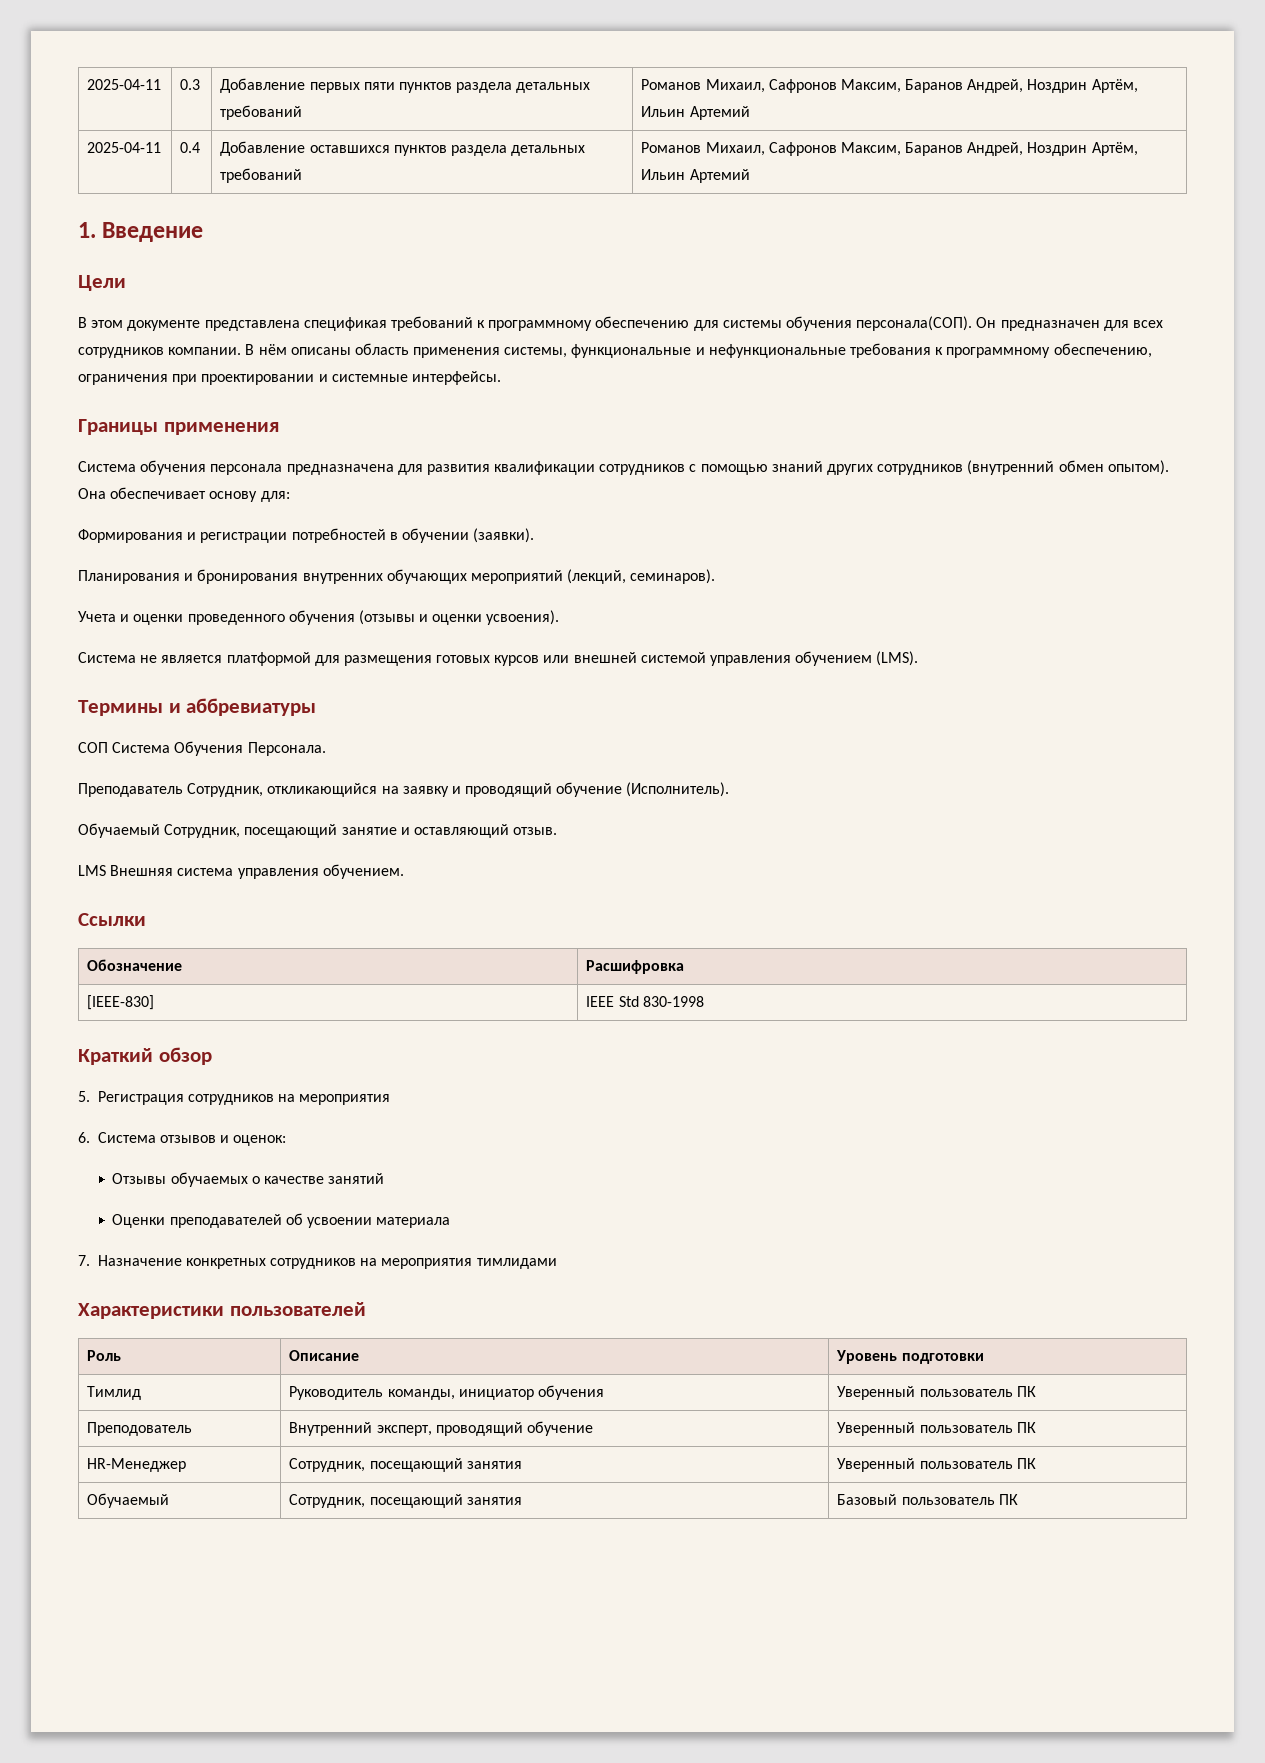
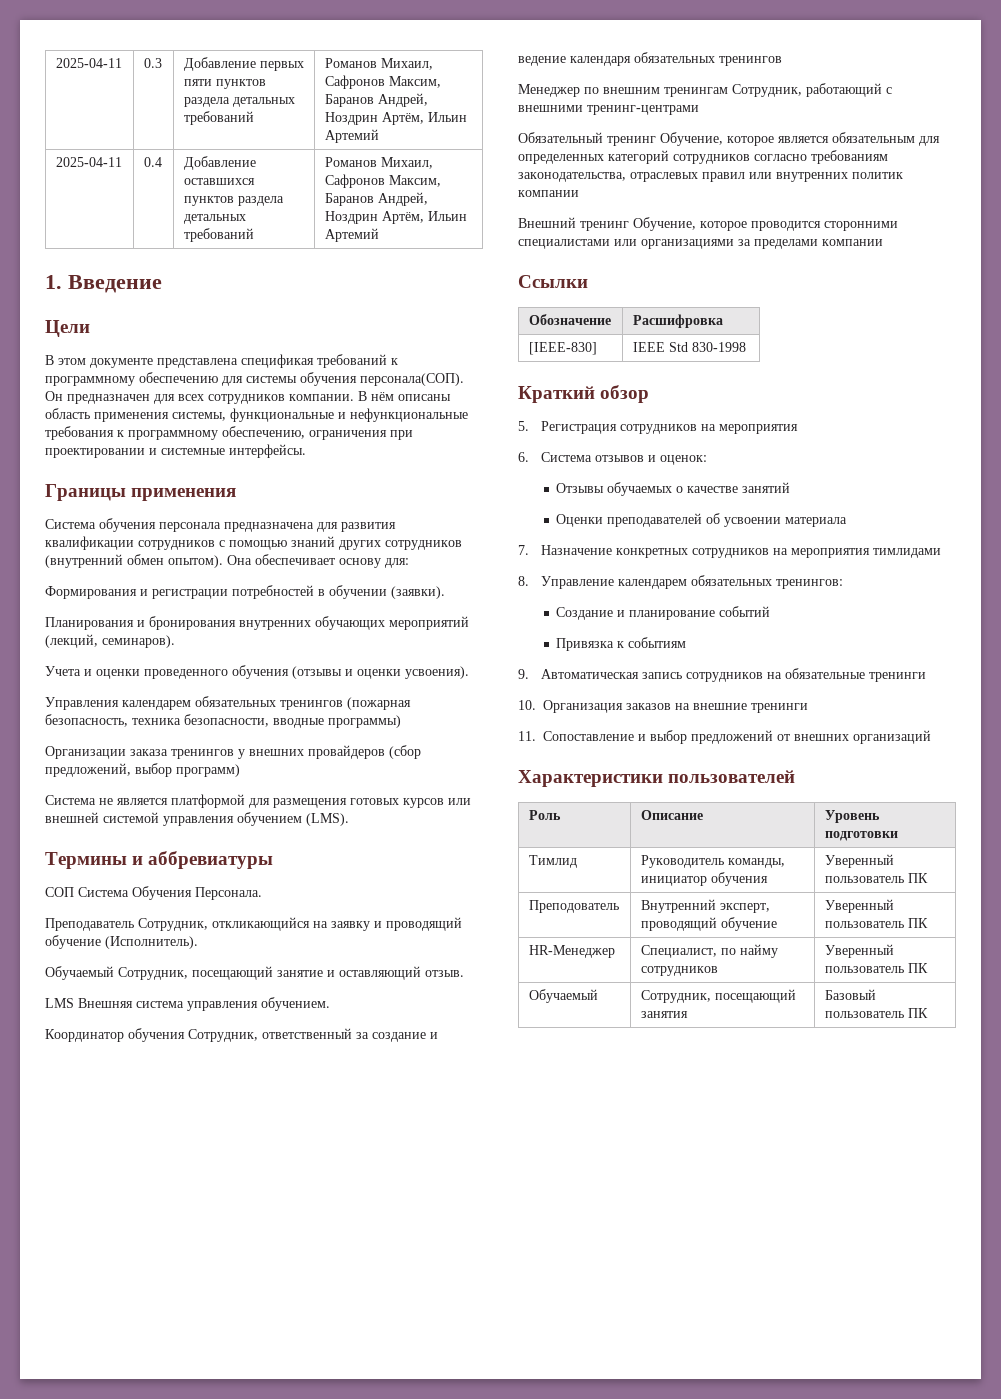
(560, 617) none -> [45,696,411,710] [45,714,401,728] [45,745,421,759] [45,763,240,777] // Управления календарем обязательных тренингов (пожарная безопасность, техника безопасности, вводные программы) // Организации заказа тренингов у внешних провайдеров (сбор предложений, выбор программ)
(404, 871) none -> [45,1028,438,1042] [518,52,782,66] [518,83,892,97] [518,105,699,115] [518,132,940,146] [518,150,888,164] [518,172,903,182] [518,190,579,197] [518,217,898,231] [518,239,883,249] // Координатор обучения Сотрудник, ответственный за создание и ведение календаря обязательных тренингов // Менеджер по внешним тренингам Сотрудник, работающий с внешними тренинг-центрами // Обязательный тренинг Обучение, которое является обязательным для определенных категорий сотрудников согласно требованиям законодательства, отраслевых правил или внутренних политик компании // Внешний тренинг Обучение, которое проводится сторонними специалистами или организациями за пределами компании
(557, 1263) none -> [518,575,843,589] [556,606,771,620] [556,637,687,651] [518,668,926,682] [518,700,808,713] [518,730,931,744] // 8. Управление календарем обязательных тренингов: // Создание и планирование событий // Привязка к событиям // 9. Автоматическая запись сотрудников на обязательные тренинги // 10. Организация заказов на внешние тренинги // 11. Сопоставление и выбор предложений от внешних организаций
[289,1458,522,1472] Сотрудник, посещающий занятия -> [640,944,778,958] [640,966,718,976] Специалист, по найму сотрудников

